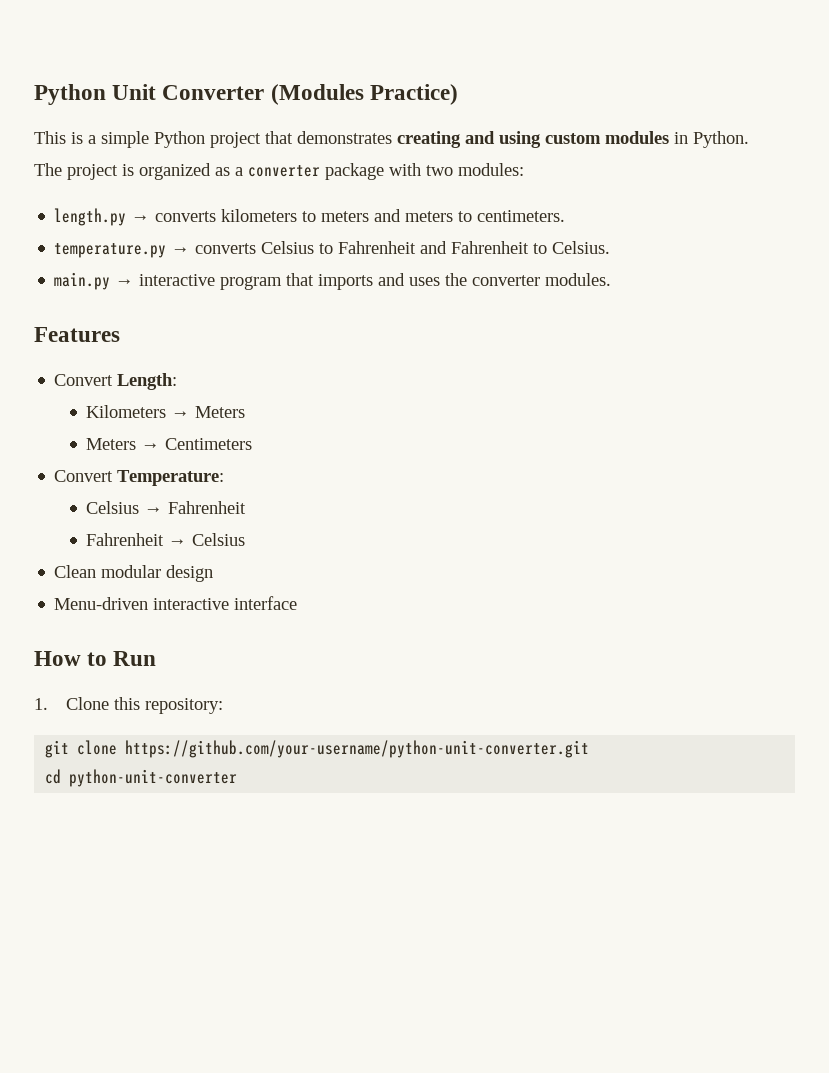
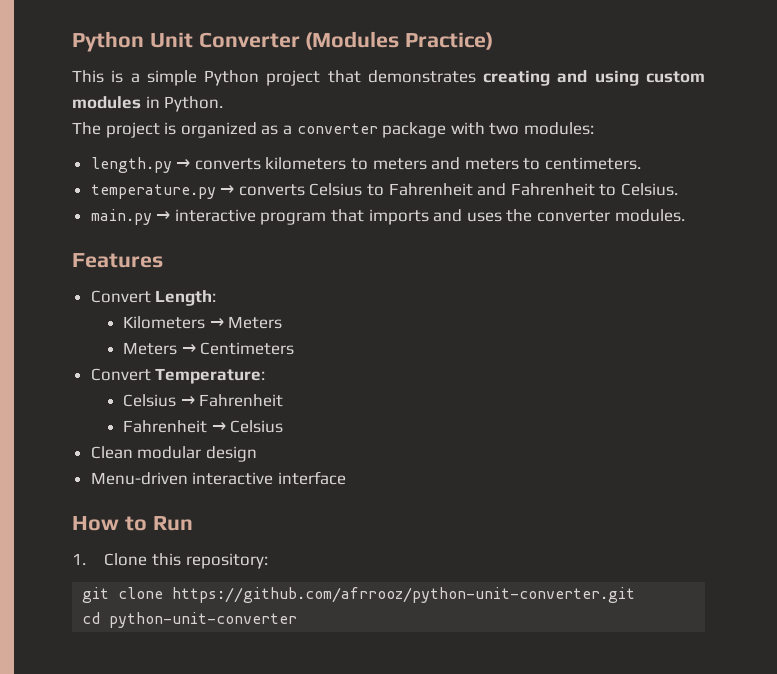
[125,740,590,758] https://github.com/your-username/python-unit-converter.git -> [172,587,636,603] https://github.com/afrrooz/python-unit-converter.git

